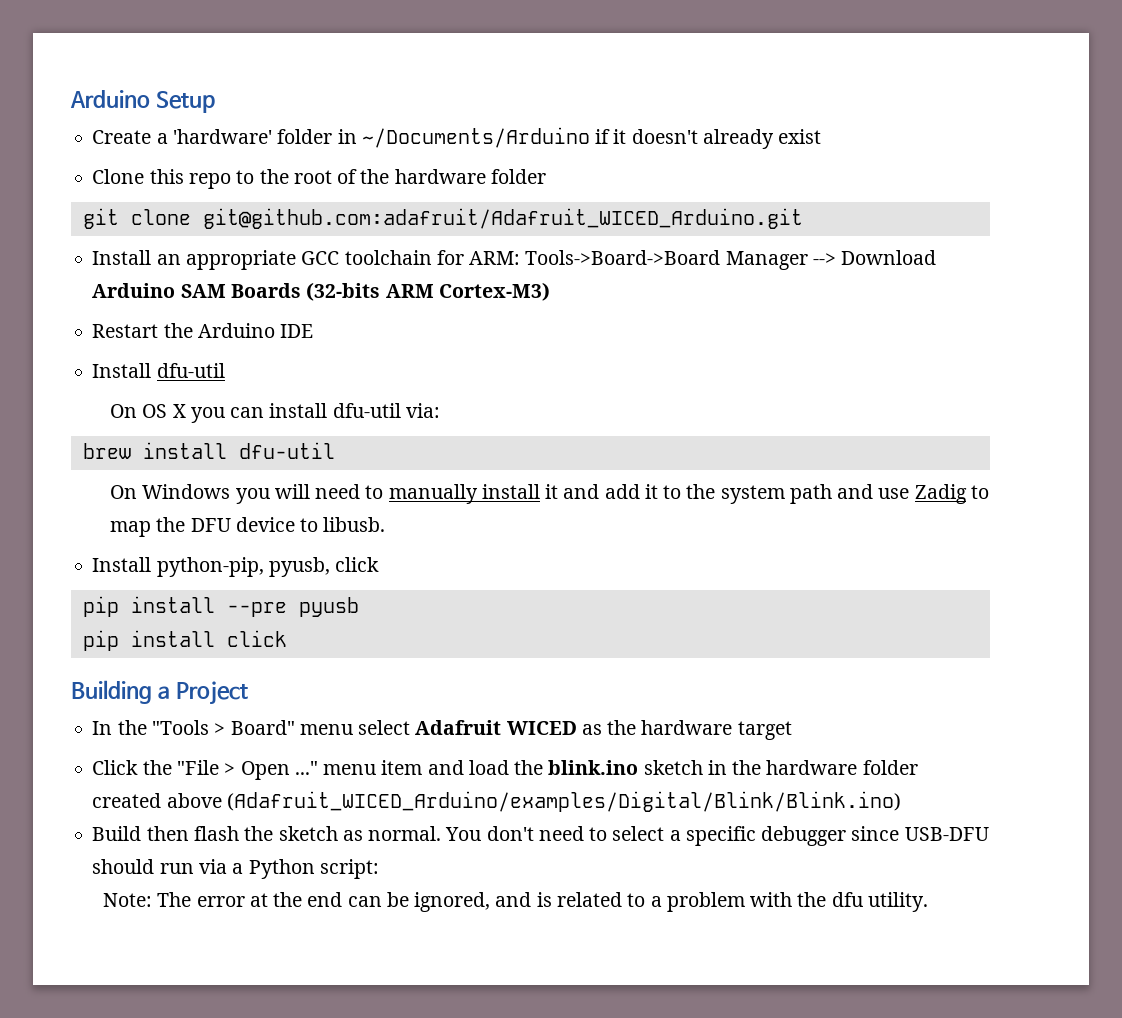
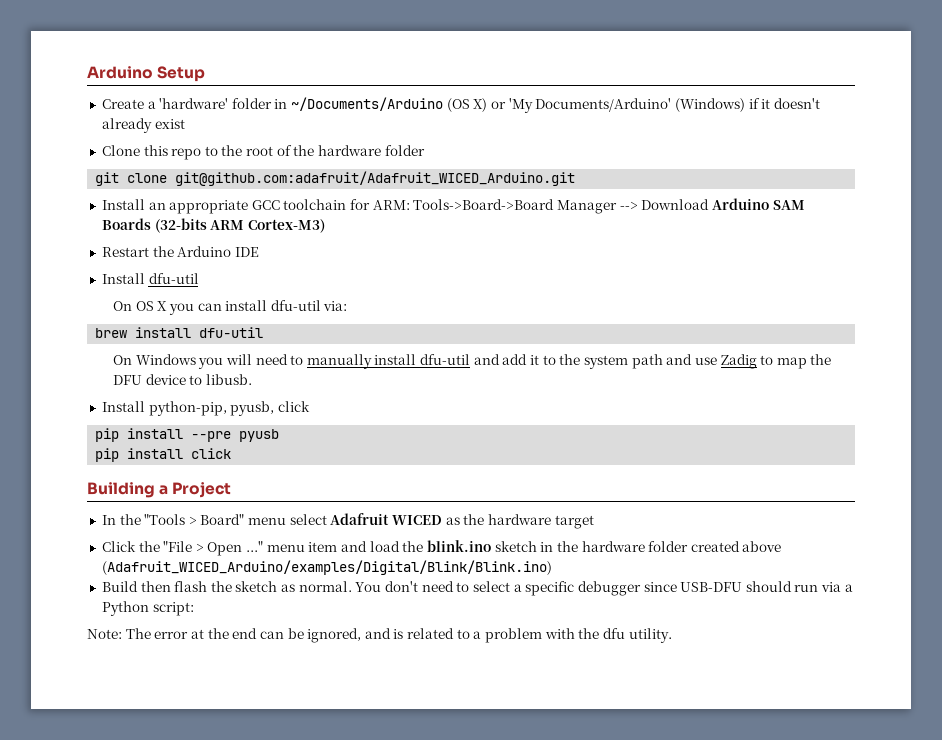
(590, 137) none -> [446,98,745,113] (OS X) or 'My Documents/Arduino' (Windows)
[545,484,559,499] it -> [420,354,471,365] dfu-util

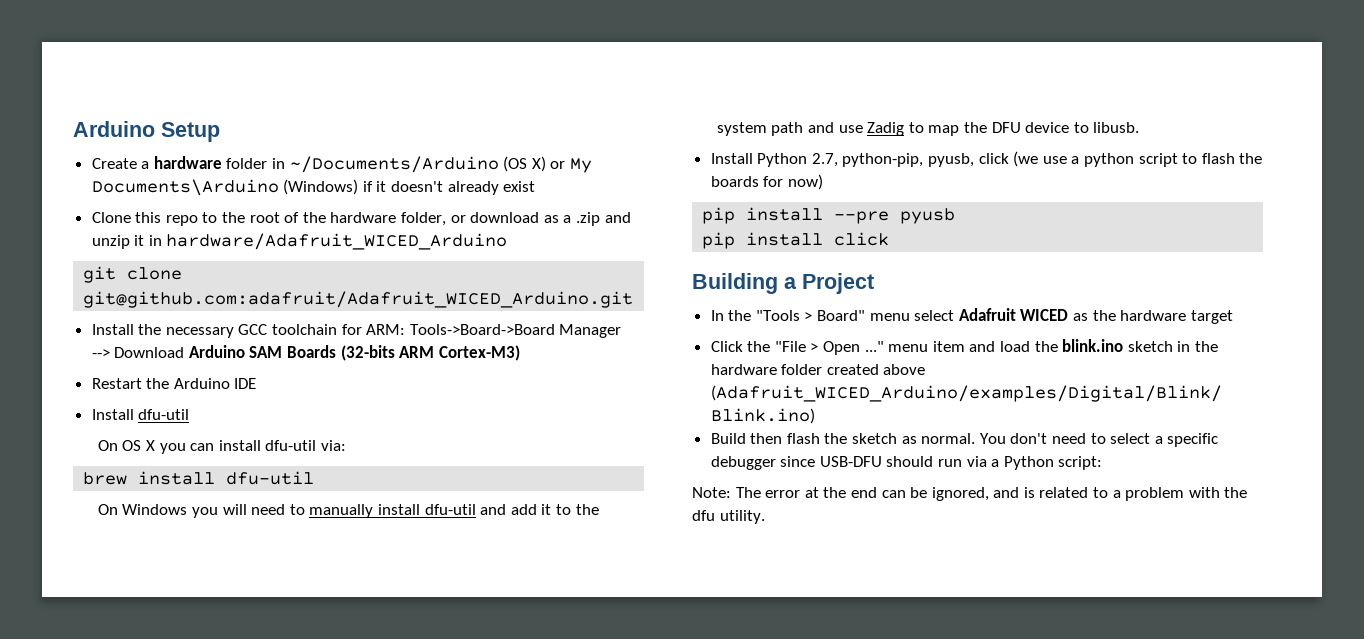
[159,98,229,109] 'hardware' -> [153,156,222,169] hardware
[508,98,672,113] 'My Documents/Arduino' -> [570,158,593,173] [91,179,279,196] My Documents\Arduino
[384,145,425,156] folder -> [401,212,631,226] [91,233,508,250] folder, or download as a .zip and unzip it in hardware/Adafruit_WICED_Arduino
[148,200,249,214] an appropriate -> [138,324,234,338] the necessary
(145, 406) none -> [757,153,838,167] Python 2.7,
(310, 406) none -> [1013,151,1263,167] [710,174,823,190] (we use a python script to flash the boards for now)

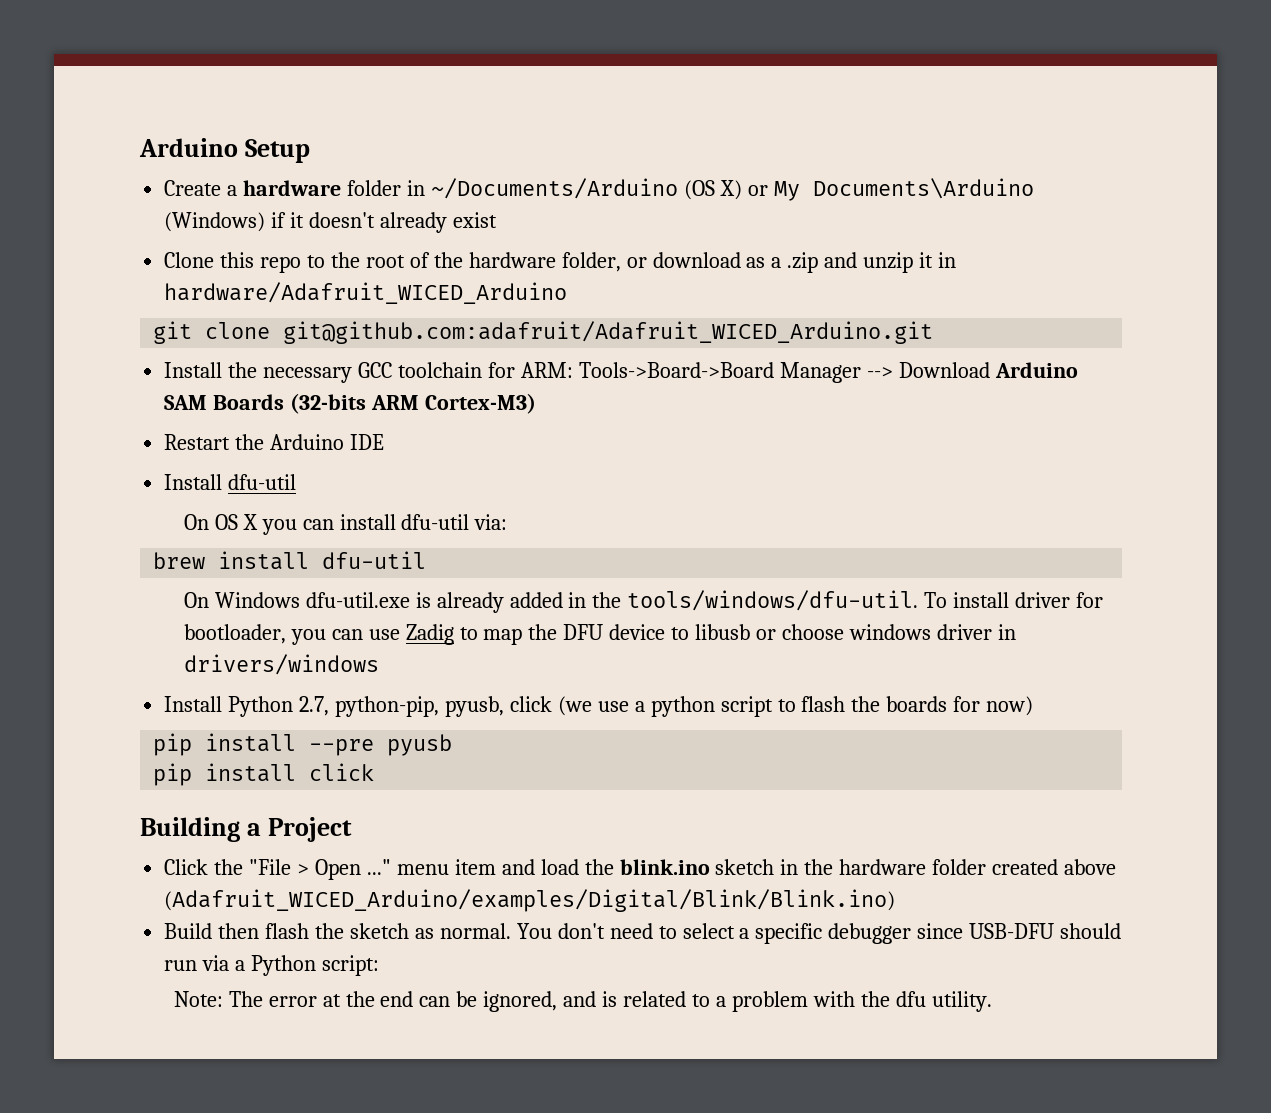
[192,504,599,518] [716,122,835,136] you will need to manually install dfu-util and add it to the system path and -> [305,590,1104,613] [183,624,363,645] dfu-util.exe is already added in the tools/windows/dfu-util. To install driver for bootloader, you can
[1093,122,1140,133] libusb. -> [695,624,1016,640] [183,654,379,675] libusb or choose windows driver in drivers/windows
[710,308,1233,324] // In the "Tools > Board" menu select Adafruit WICED as the hardware target -> (352, 829) none

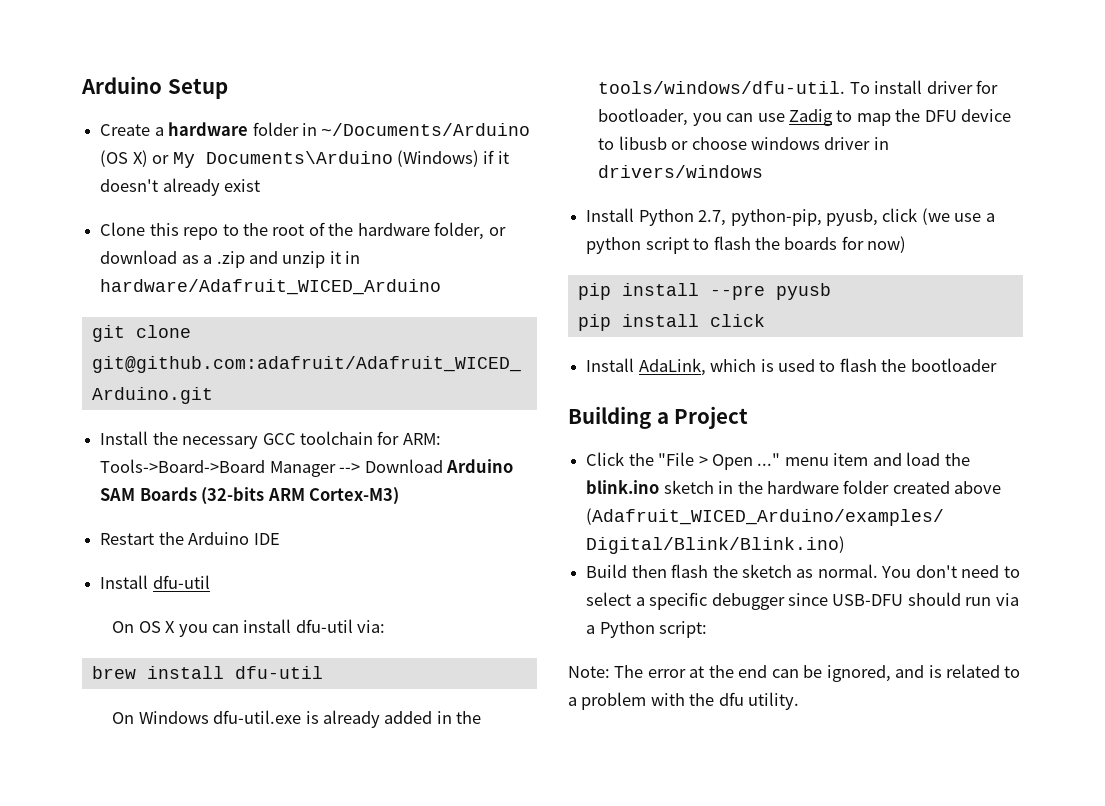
(375, 772) none -> [586,358,997,376] // Install AdaLink, which is used to flash the bootloader

